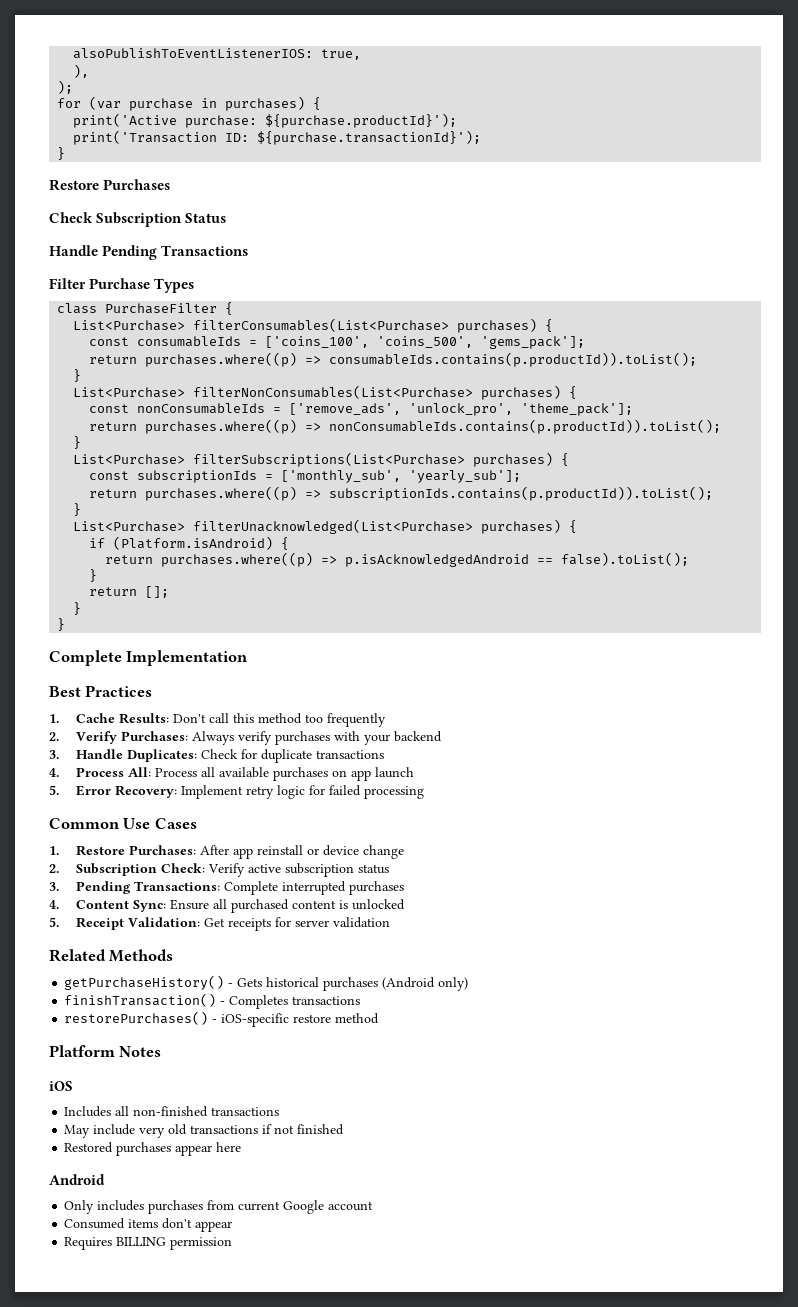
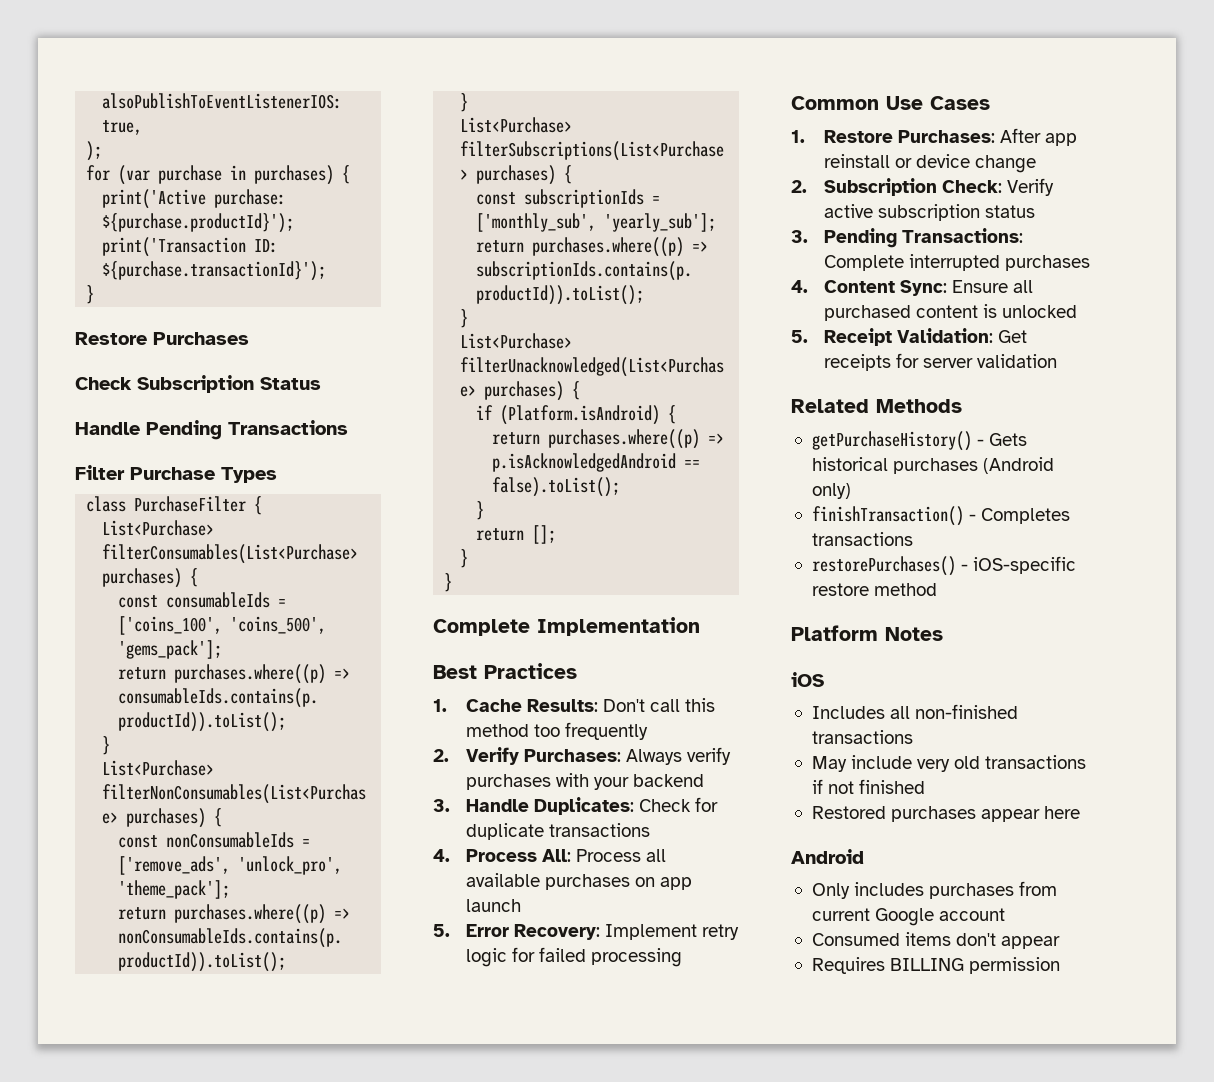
[73,64,90,78] // ), -> (143, 127) none

